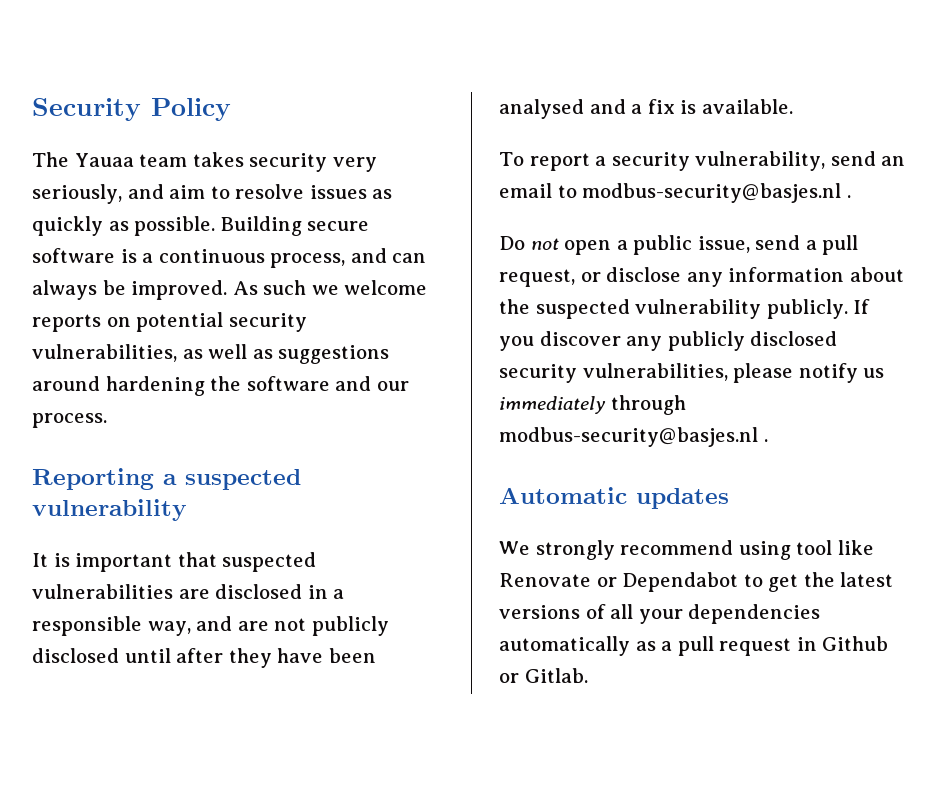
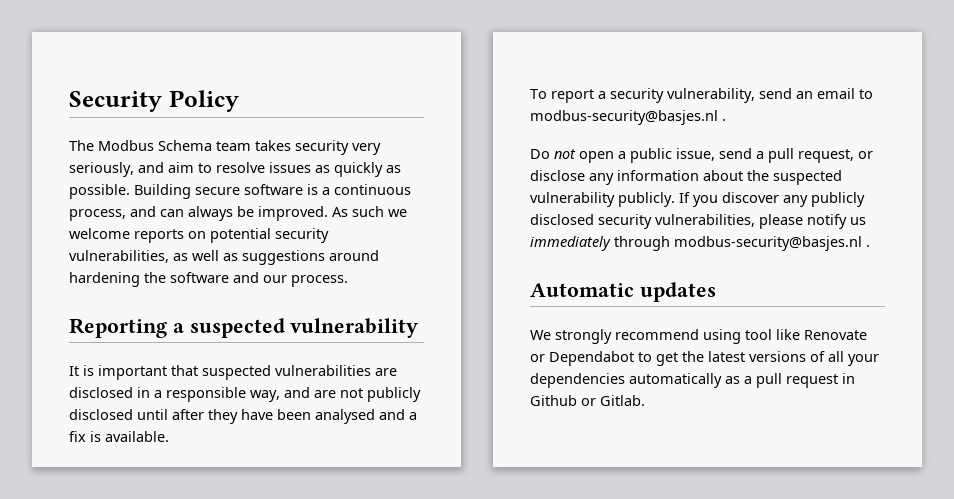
[74,153,134,167] Yauaa -> [98,140,212,151] Modbus Schema

